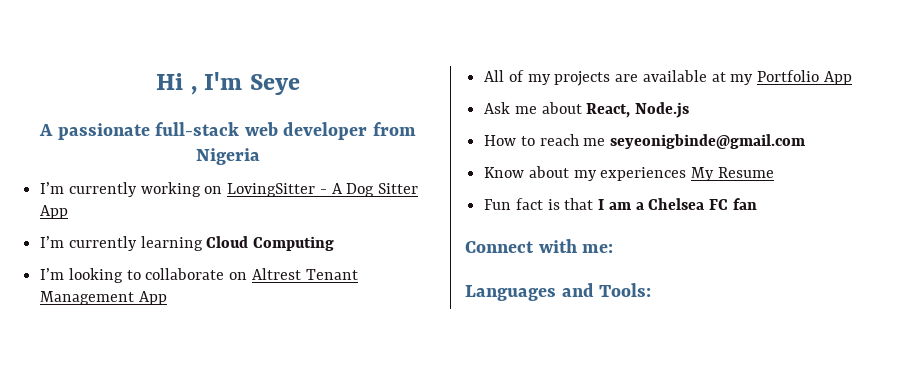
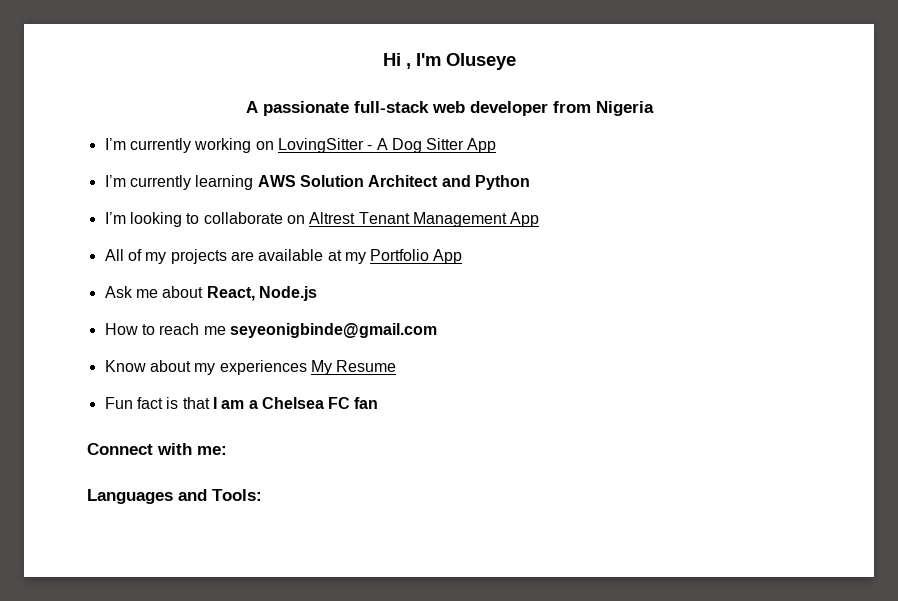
[249,74,300,95] Seye -> [445,53,516,70] Oluseye
[206,236,335,251] Cloud Computing -> [257,175,530,190] AWS Solution Architect and Python

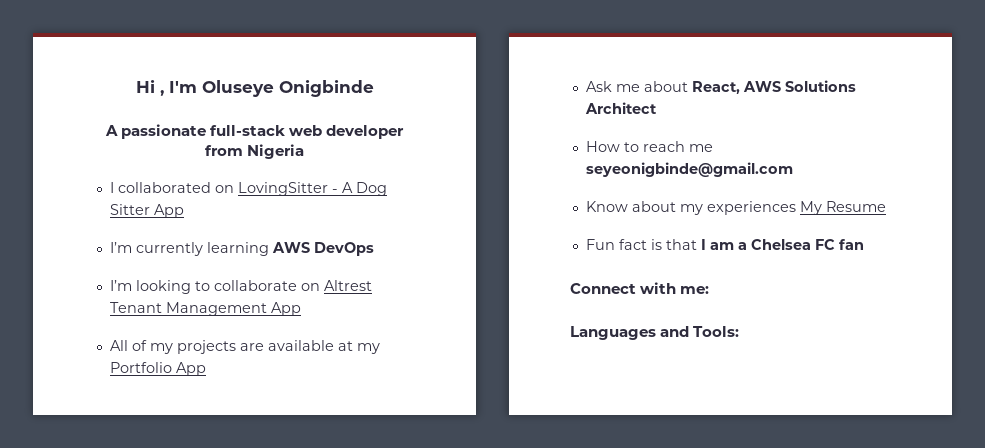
(516, 61) none -> [278,80,374,97] Onigbinde
[104,138,252,153] I’m currently working -> [109,182,211,193] I collaborated
[299,175,530,190] Solution Architect and Python -> [313,242,374,256] DevOps
[258,286,317,301] Node.js -> [742,80,856,92] [584,102,657,114] AWS Solutions Architect

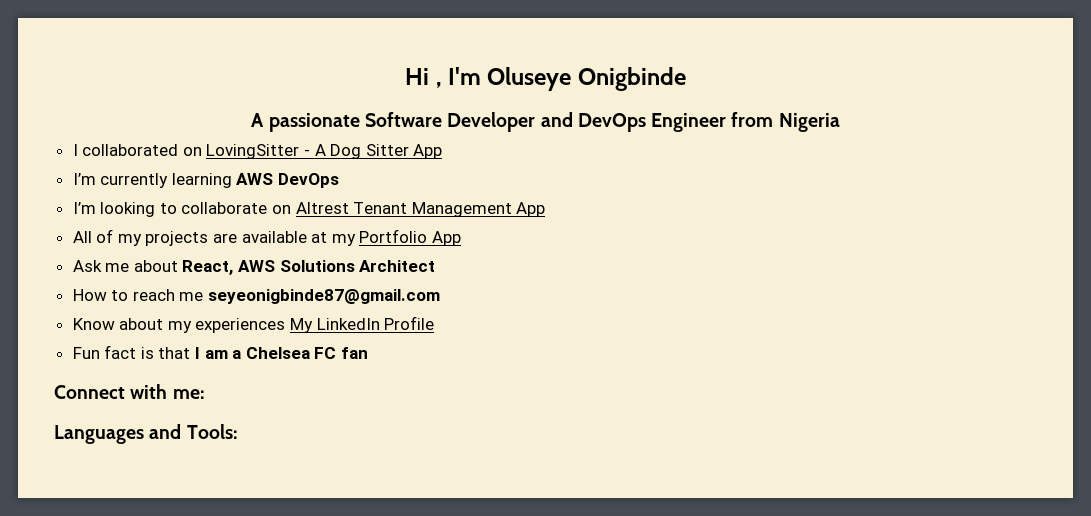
[210,125,405,139] full-stack web developer -> [364,112,727,132] Software Developer and DevOps Engineer
[585,162,793,177] seyeonigbinde@gmail.com -> [208,289,441,304] seyeonigbinde87@gmail.com
[825,201,886,212] Resume -> [316,316,435,330] LinkedIn Profile

